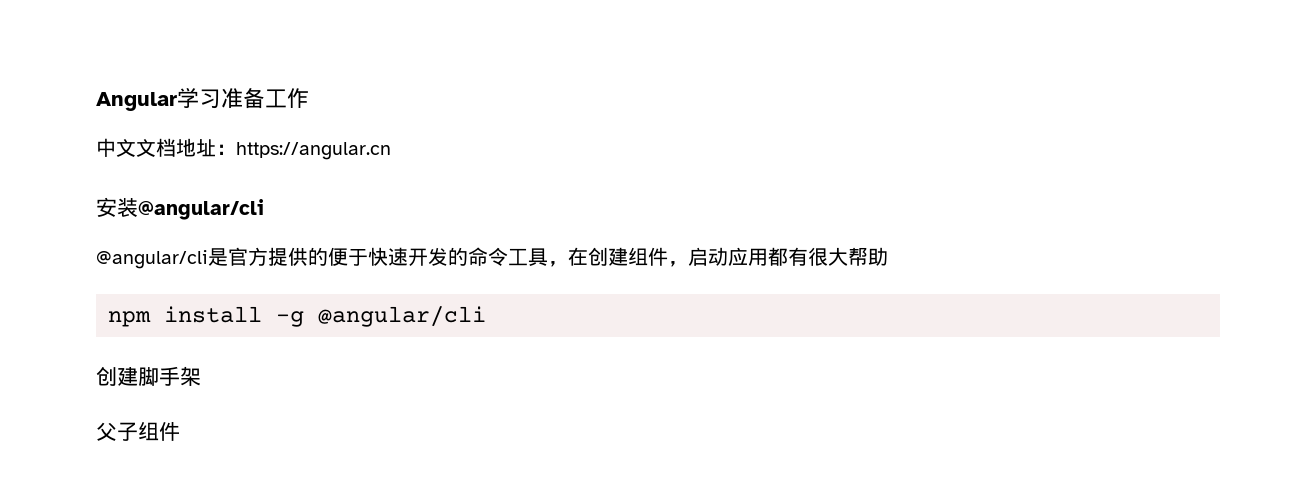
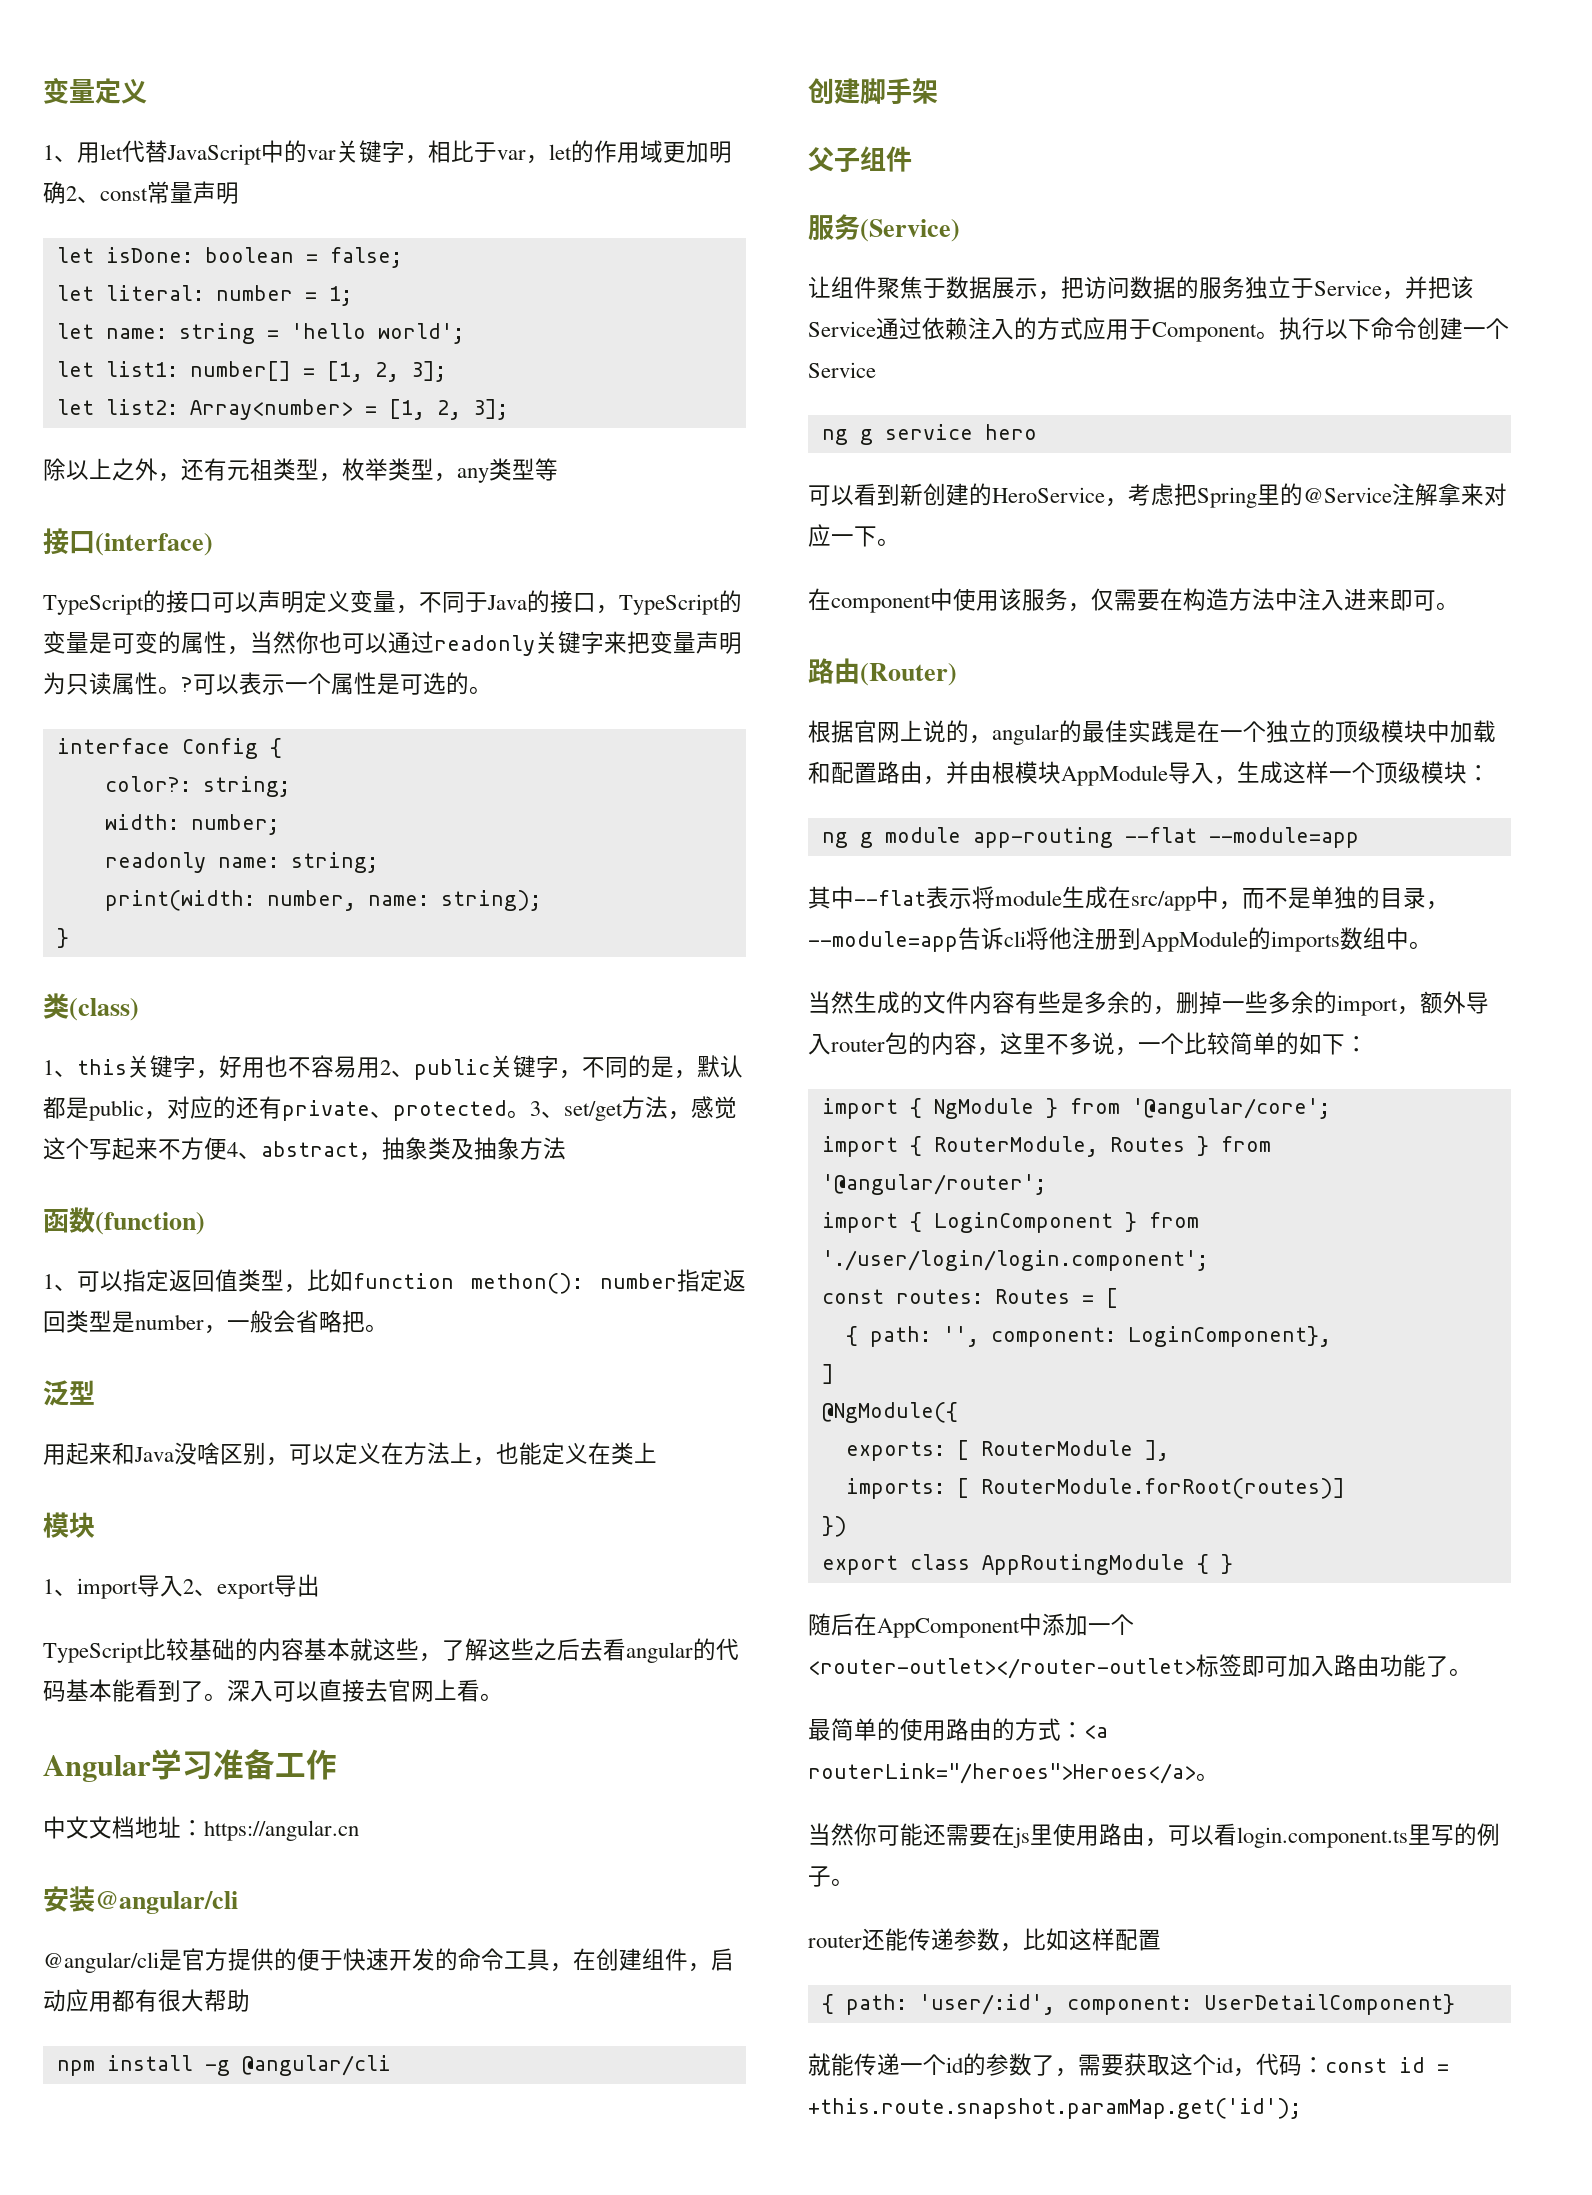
(96, 101) none -> [43,78,147,104] [43,140,732,165] [43,181,239,204] [56,247,402,268] [56,285,352,306] [56,323,464,344] [56,361,446,382] [56,399,508,420] [43,458,558,483] [43,528,213,556] [43,590,742,615] [43,631,742,656] [43,672,492,695] [56,738,282,759] [104,776,290,797] [104,814,279,835] [104,852,378,873] [104,890,541,911] [56,928,69,948] [43,993,139,1021] [43,1055,743,1080] [43,1096,737,1121] [43,1137,566,1161] [43,1207,205,1235] [43,1269,746,1294] [43,1310,388,1334] [43,1380,95,1406] [43,1442,657,1466] [43,1512,95,1538] [43,1574,320,1599] [43,1638,739,1663] [43,1679,503,1702] 变量定义 // 1、用let代替JavaScript中的var关键字，相比于var，let的作用域更加明确2、const常量声明 // let isDone: boolean = false; // let literal: number = 1; // let name: string = 'hello world'; // let list1: number[] = [1, 2, 3]; // let list2: Array<number> = [1, 2, 3]; // 除以上之外，还有元祖类型，枚举类型，any类型等 // 接口(interface) // TypeScript的接口可以声明定义变量，不同于Java的接口，TypeScript的变量是可变的属性，当然你也可以通过readonly关键字来把变量声明为只读属性。?可以表示一个属性是可选的。 // interface Config { // color?: string; // width: number; // readonly name: string; // print(width: number, name: string); // } // 类(class) // 1、this关键字，好用也不容易用2、public关键字，不同的是，默认都是public，对应的还有private、protected。3、set/get方法，感觉这个写起来不方便4、abstract，抽象类及抽象方法 // 函数(function) // 1、可以指定返回值类型，比如function methon(): number指定返回类型是number，一般会省略把。 // 泛型 // 用起来和Java没啥区别，可以定义在方法上，也能定义在类上 // 模块 // 1、import导入2、export导出 // TypeScript比较基础的内容基本就这些，了解这些之后去看angular的代码基本能看到了。深入可以直接去官网上看。 //
(180, 431) none -> [808,214,960,242] [808,276,1474,300] [808,317,1509,342] [808,362,876,378] [821,424,1037,445] [808,483,1507,508] [808,524,900,547] [808,588,1459,613] [808,658,957,686] [808,720,1496,745] [808,761,1490,786] [821,827,1359,848] [808,886,1449,911] [808,927,1432,952] [808,991,1489,1016] [808,1032,1368,1056] [821,1098,1330,1119] [821,1136,1271,1157] [821,1174,1046,1195] [821,1212,1199,1233] [821,1250,1208,1271] [821,1288,1118,1308] [845,1326,1331,1347] [821,1364,834,1384] [821,1402,958,1423] [845,1440,1169,1461] [845,1478,1345,1499] [821,1516,847,1537] [821,1554,1233,1575] [808,1613,1134,1638] [808,1654,1472,1679] [808,1718,1108,1741] [808,1763,1219,1784] [808,1823,1500,1848] [808,1866,854,1887] [808,1928,1161,1952] [821,1994,1455,2015] [808,2053,1449,2077] [808,2098,1301,2119] // 服务(Service) // 让组件聚焦于数据展示，把访问数据的服务独立于Service，并把该Service通过依赖注入的方式应用于Component。执行以下命令创建一个Service // ng g service hero // 可以看到新创建的HeroService，考虑把Spring里的@Service注解拿来对应一下。 // 在component中使用该服务，仅需要在构造方法中注入进来即可。 // 路由(Router) // 根据官网上说的，angular的最佳实践是在一个独立的顶级模块中加载和配置路由，并由根模块AppModule导入，生成这样一个顶级模块： // ng g module app-routing --flat --module=app // 其中--flat表示将module生成在src/app中，而不是单独的目录，--module=app告诉cli将他注册到AppModule的imports数组中。 // 当然生成的文件内容有些是多余的，删掉一些多余的import，额外导入router包的内容，这里不多说，一个比较简单的如下： // import { NgModule } from '@angular/core'; // import { RouterModule, Routes } from '@angular/router'; // import { LoginComponent } from './user/login/login.component'; // const routes: Routes = [ // { path: '', component: LoginComponent}, // ] // @NgModule({ // exports: [ RouterModule ], // imports: [ RouterModule.forRoot(routes)] // }) // export class AppRoutingModule { } // 随后在AppComponent中添加一个<router-outlet></router-outlet>标签即可加入路由功能了。 // 最简单的使用路由的方式：<a routerLink="/heroes">Heroes</a>。 // 当然你可能还需要在js里使用路由，可以看login.component.ts里写的例子。 // router还能传递参数，比如这样配置 // { path: 'user/:id', component: UserDetailComponent} // 就能传递一个id的参数了，需要获取这个id，代码：const id = +this.route.snapshot.paramMap.get('id');

